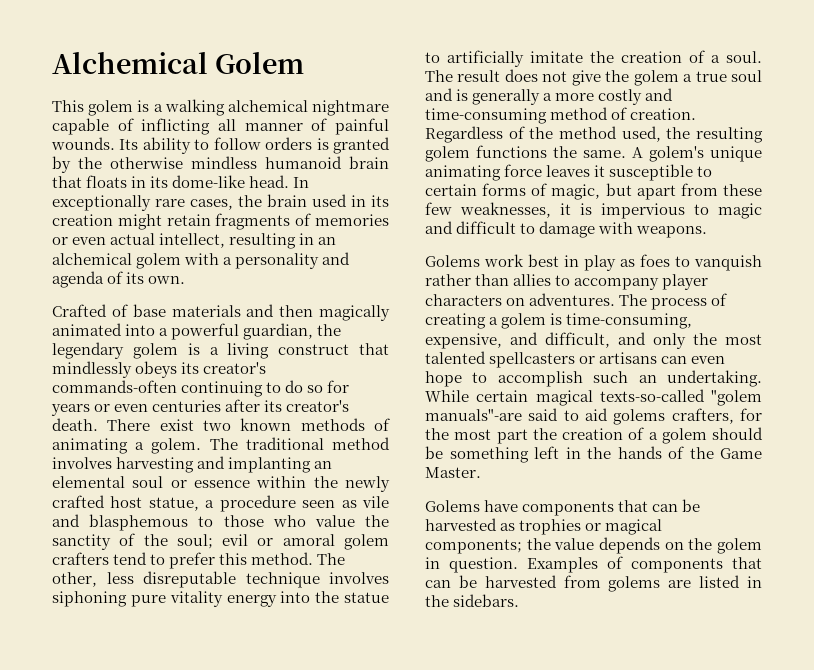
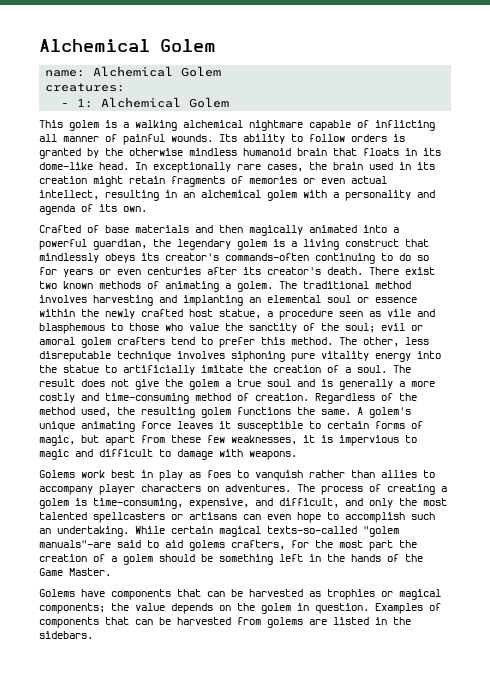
[52,51,305,74] Alchemical Golem -> [39,39,216,52] [45,66,222,77] [45,83,126,92] [61,97,230,108] Alchemical Golem // name: Alchemical Golem // creatures: // - 1: Alchemical Golem

